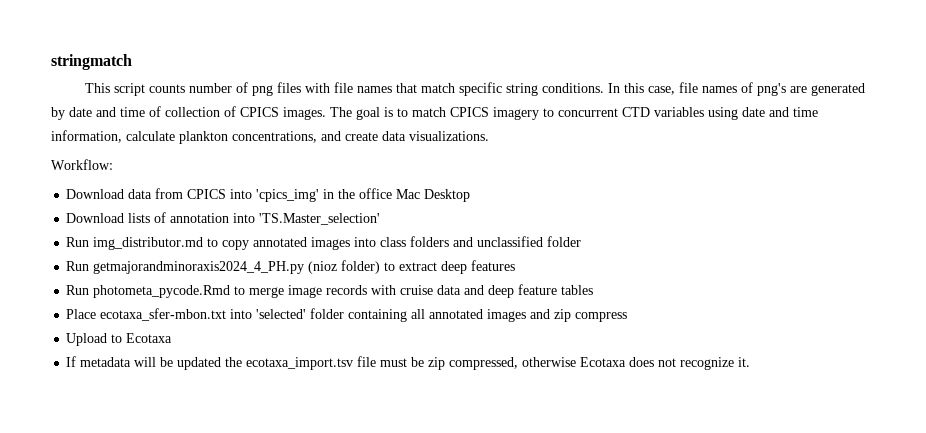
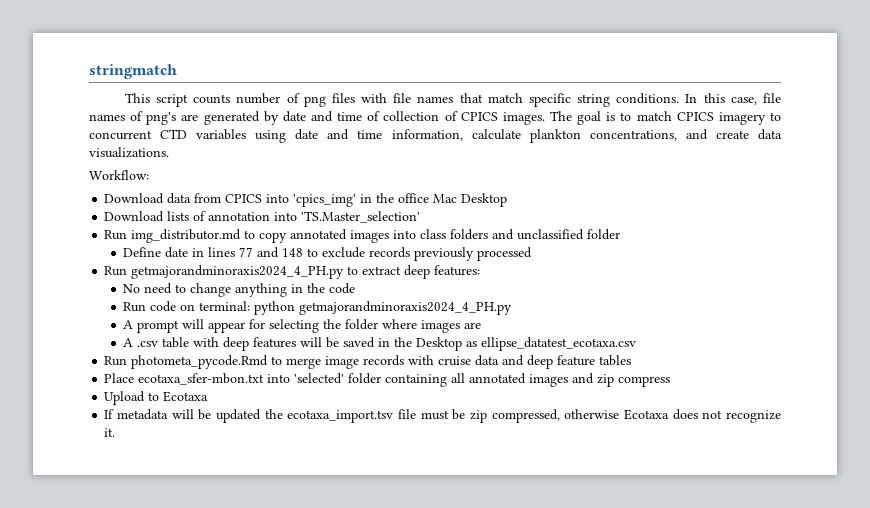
(582, 241) none -> [123,247,533,261] // Define date in lines 77 and 148 to exclude records previously processed
[308,260,381,274] (nioz folder) -> (345, 272) none
[471,260,516,271] features -> [434,265,481,276] [123,283,356,297] [123,301,513,315] [123,319,482,333] [123,337,637,351] features: // No need to change anything in the code // Run code on terminal: python getmajorandminoraxis2024_4_PH.py // A prompt will appear for selecting the folder where images are // A .csv table with deep features will be saved in the Desktop as ellipse_datatest_ecotaxa.csv

